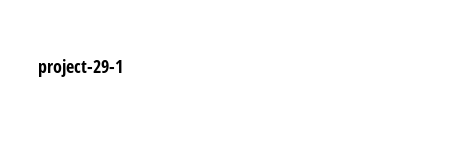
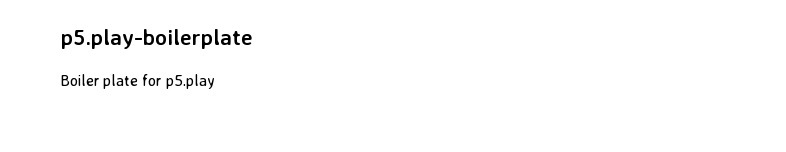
[38,59,123,77] project-29-1 -> [61,29,253,49] [61,74,215,89] p5.play-boilerplate // Boiler plate for p5.play

